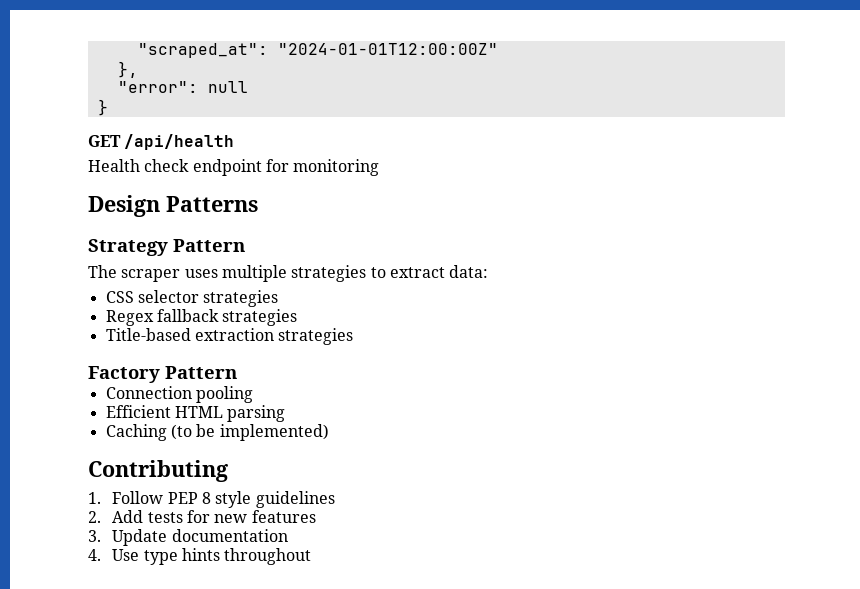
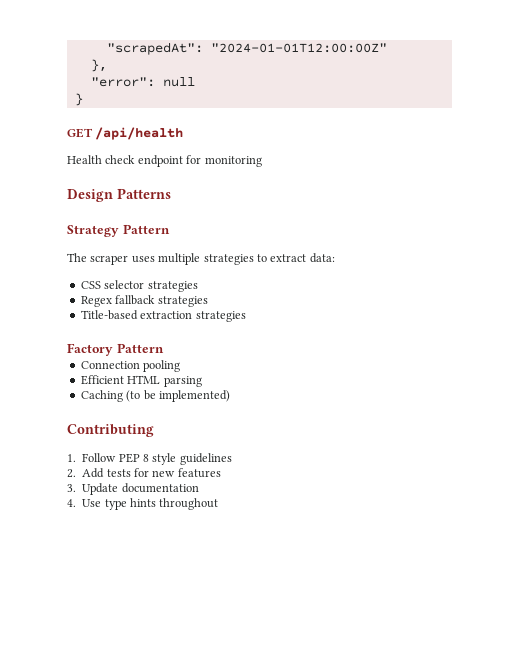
[137,43,268,58] "scraped_at": -> [106,42,203,55] "scrapedAt":

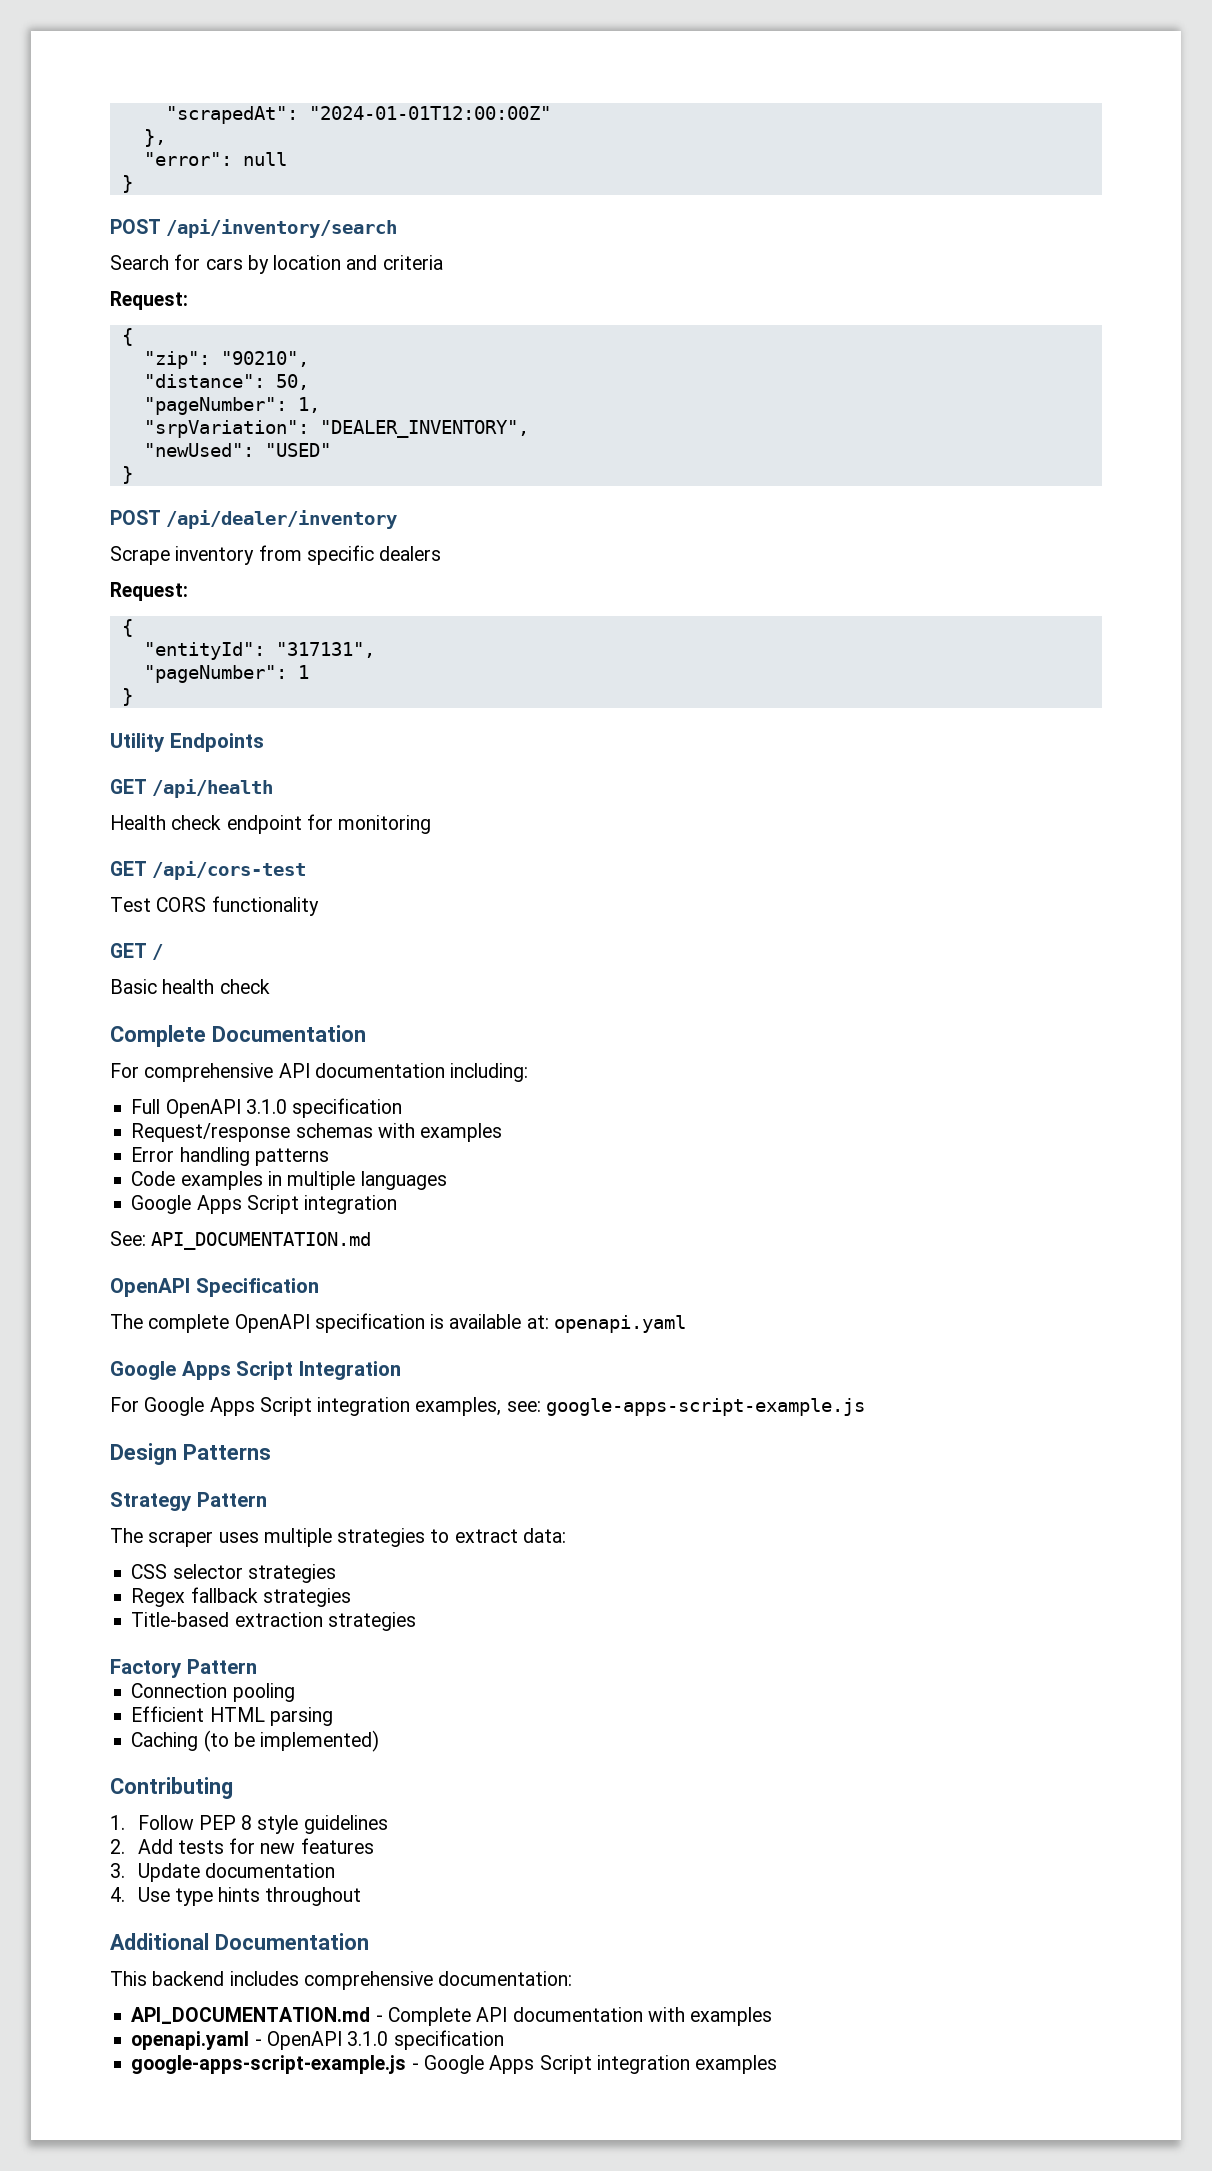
(83, 99) none -> [110,219,398,238] [110,254,443,274] [110,291,188,310] [121,328,133,346] [143,351,309,369] [143,374,309,390] [143,397,320,415] [143,420,529,438] [143,443,331,457] [121,466,133,484] [110,510,398,529] [110,545,442,565] [110,582,188,601] [121,619,133,637] [143,642,375,660] [143,665,309,683] [121,688,133,706] [110,733,264,752] // POST /api/inventory/search // Search for cars by location and criteria // Request: // { // "zip": "90210", // "distance": 50, // "pageNumber": 1, // "srpVariation": "DEALER_INVENTORY", // "newUsed": "USED" // } // POST /api/dealer/inventory // Scrape inventory from specific dealers // Request: // { // "entityId": "317131", // "pageNumber": 1 // } // Utility Endpoints
(262, 161) none -> [110,861,307,880] [110,896,319,916] [110,943,164,960] [110,979,270,994] [110,1025,366,1047] [110,1063,529,1082] [131,1098,403,1118] [131,1123,503,1142] [131,1147,329,1166] [131,1171,447,1190] [131,1195,398,1214] [110,1231,372,1250] [110,1278,319,1297] [110,1313,686,1333] [110,1361,401,1380] [110,1397,865,1416] // GET /api/cors-test // Test CORS functionality // GET / // Basic health check // Complete Documentation // For comprehensive API documentation including: // Full OpenAPI 3.1.0 specification // Request/response schemas with examples // Error handling patterns // Code examples in multiple languages // Google Apps Script integration // See: API_DOCUMENTATION.md // OpenAPI Specification // The complete OpenAPI specification is available at: openapi.yaml // Google Apps Script Integration // For Google Apps Script integration examples, see: google-apps-script-example.js
(219, 504) none -> [110,1933,369,1950] [110,1971,573,1990] [131,2007,773,2026] [131,2030,504,2050] [131,2055,778,2074] // Additional Documentation // This backend includes comprehensive documentation: // API_DOCUMENTATION.md - Complete API documentation with examples // openapi.yaml - OpenAPI 3.1.0 specification // google-apps-script-example.js - Google Apps Script integration examples

